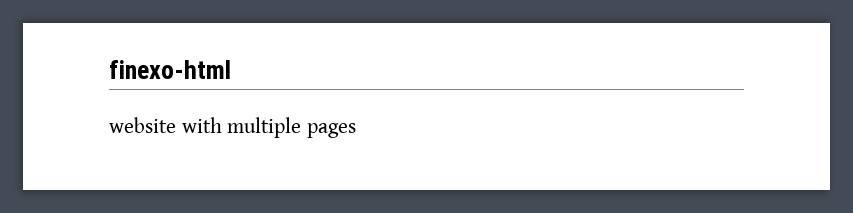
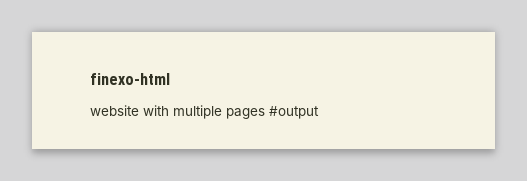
(357, 130) none -> [269,106,319,119] #output

